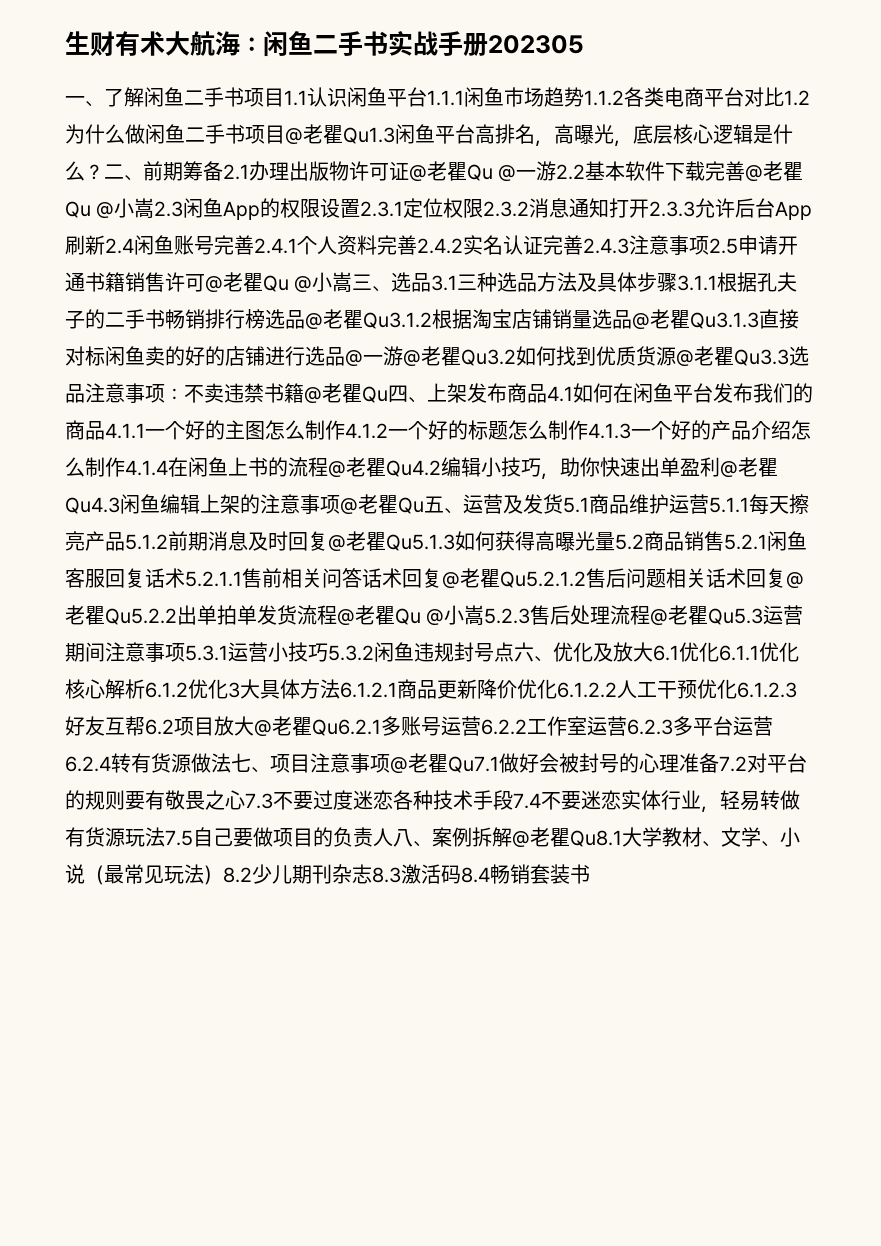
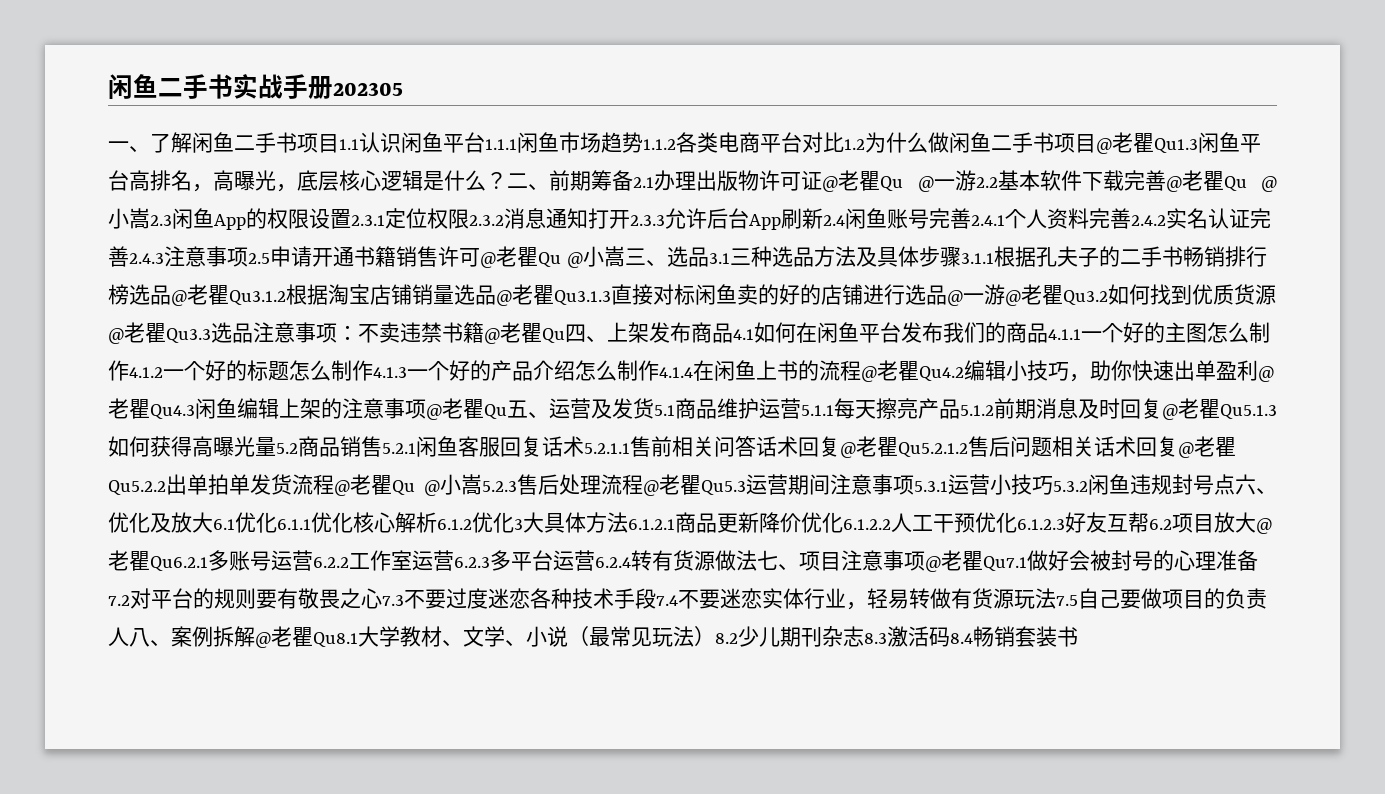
[65,31,263,56] 生财有术大航海： -> (108, 86) none

